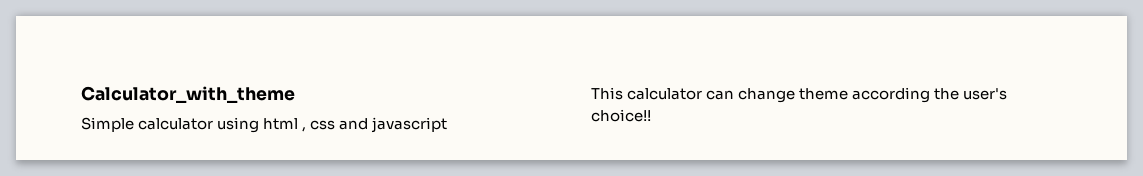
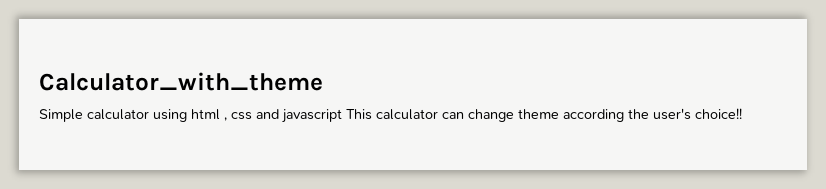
(448, 125) // -> (342, 116) none

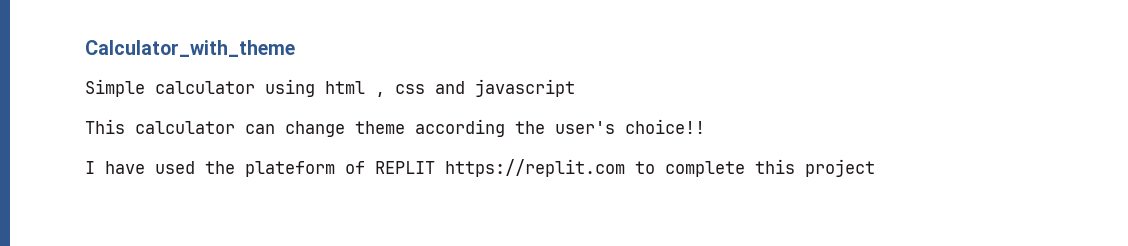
(342, 116) none -> (575, 88) //
(742, 113) none -> [85,159,875,177] // I have used the plateform of REPLIT https://replit.com to complete this project

